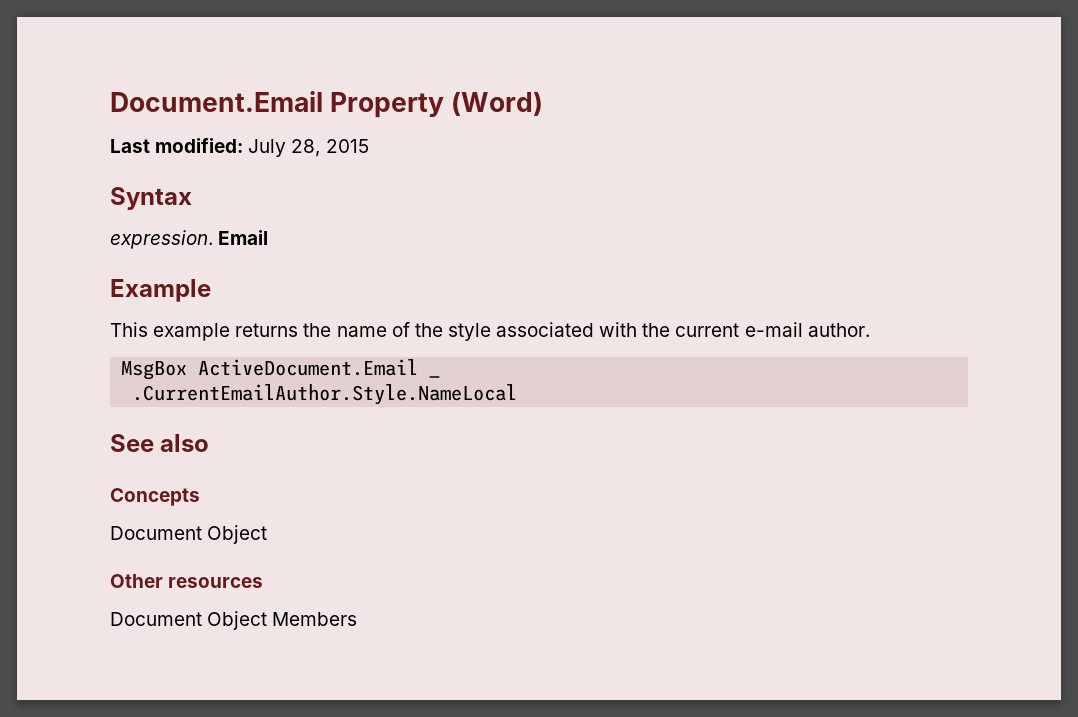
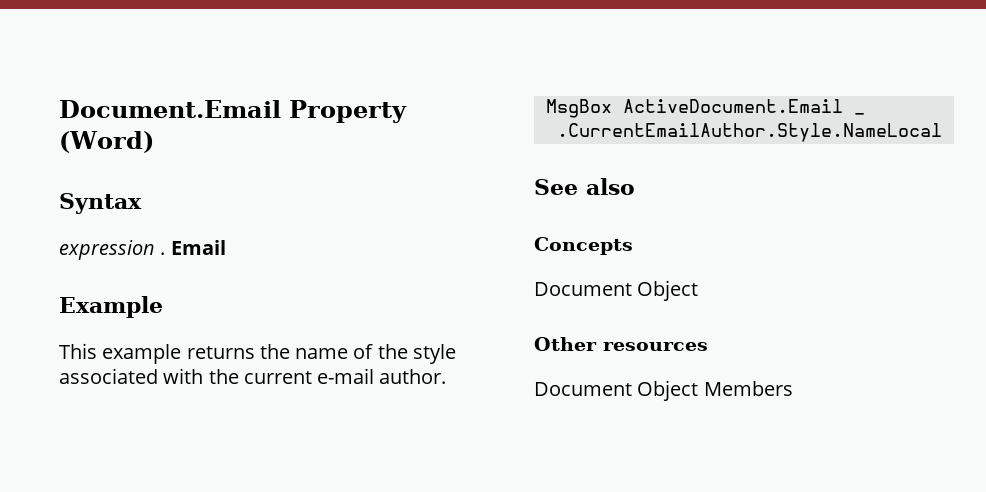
[110,138,369,157] // Last modified: July 28, 2015 -> (154, 142) none
[110,230,213,249] expression. -> [59,240,166,260] expression .

